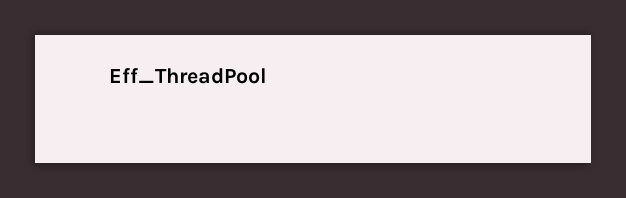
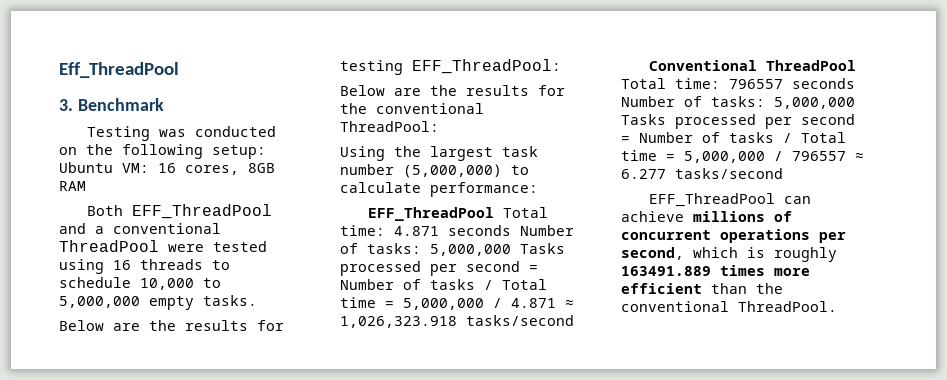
(267, 76) none -> [59,98,164,111] [87,126,277,141] [59,144,266,159] [59,162,275,175] [59,181,86,191] [87,204,273,219] [59,223,221,234] [59,240,267,252] [59,259,230,274] [59,277,221,290] [59,295,257,310] [59,320,284,331] [340,59,561,75] [340,85,565,96] [340,103,484,114] [340,121,439,132] [340,146,538,161] [340,164,529,178] [340,182,538,197] [368,207,549,221] [340,225,574,236] [340,243,565,256] [340,261,538,276] [340,279,547,290] [340,297,574,310] [340,315,574,328] [649,60,857,71] [621,78,855,89] [621,96,855,109] [621,114,855,129] [621,132,846,143] [621,150,864,163] [621,168,783,179] [649,193,812,207] [621,211,792,222] [621,229,846,243] [621,247,837,262] [621,265,810,276] [621,283,783,294] [621,301,837,312] // 3. Benchmark // Testing was conducted on the following setup: Ubuntu VM: 16 cores, 8GB RAM // Both EFF_ThreadPool and a conventional ThreadPool were tested using 16 threads to schedule 10,000 to 5,000,000 empty tasks. // Below are the results for testing EFF_ThreadPool: // Below are the results for the conventional ThreadPool: // Using the largest task number (5,000,000) to calculate performance: // EFF_ThreadPool Total time: 4.871 seconds Number of tasks: 5,000,000 Tasks processed per second = Number of tasks / Total time = 5,000,000 / 4.871 ≈ 1,026,323.918 tasks/second // Conventional ThreadPool Total time: 796557 seconds Number of tasks: 5,000,000 Tasks processed per second = Number of tasks / Total time = 5,000,000 / 796557 ≈ 6.277 tasks/second // EFF_ThreadPool can achieve millions of concurrent operations per second, which is roughly 163491.889 times more efficient than the conventional ThreadPool.

